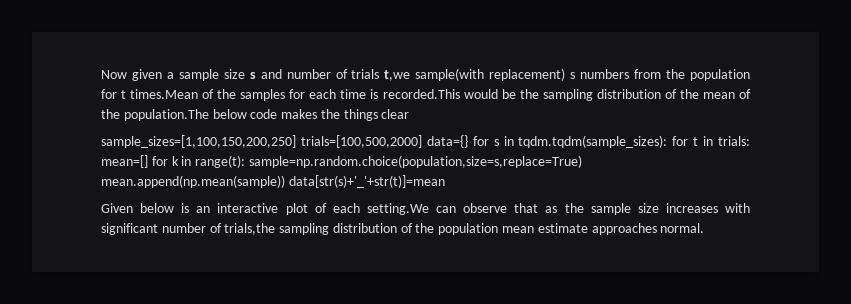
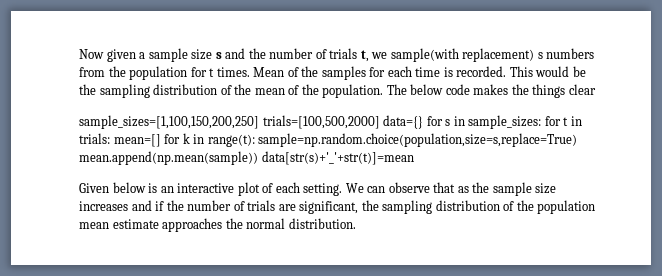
[286,69,411,81] number of trials t,we -> [248,48,388,62] the number of trials t, we
[130,89,199,99] times.Mean -> [216,67,285,77] times. Mean
[382,89,460,99] recorded.This -> [456,66,533,77] recorded. This
[123,109,209,121] population.The -> [322,84,407,98] population. The
[518,135,668,148] tqdm.tqdm(sample_sizes): -> [468,115,542,129] sample_sizes:
[366,203,429,215] setting.We -> [303,183,364,196] setting. We
[725,203,751,213] [101,223,276,235] with significant number of trials,the -> [131,200,379,214] and if the number of trials are significant, the
[660,223,705,233] normal. -> [225,218,356,229] the normal distribution.

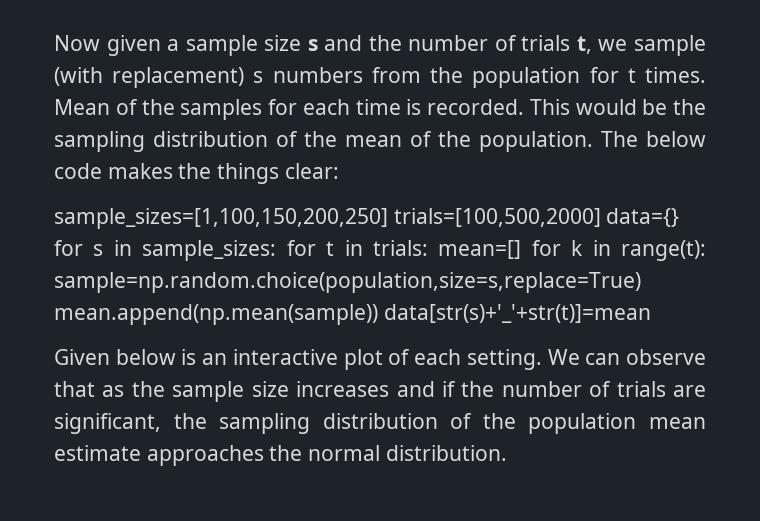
[390,48,459,62] sample(with -> [634,35,707,56] [54,67,103,86] sample (with
[568,84,596,95] clear -> [284,163,339,179] clear:

